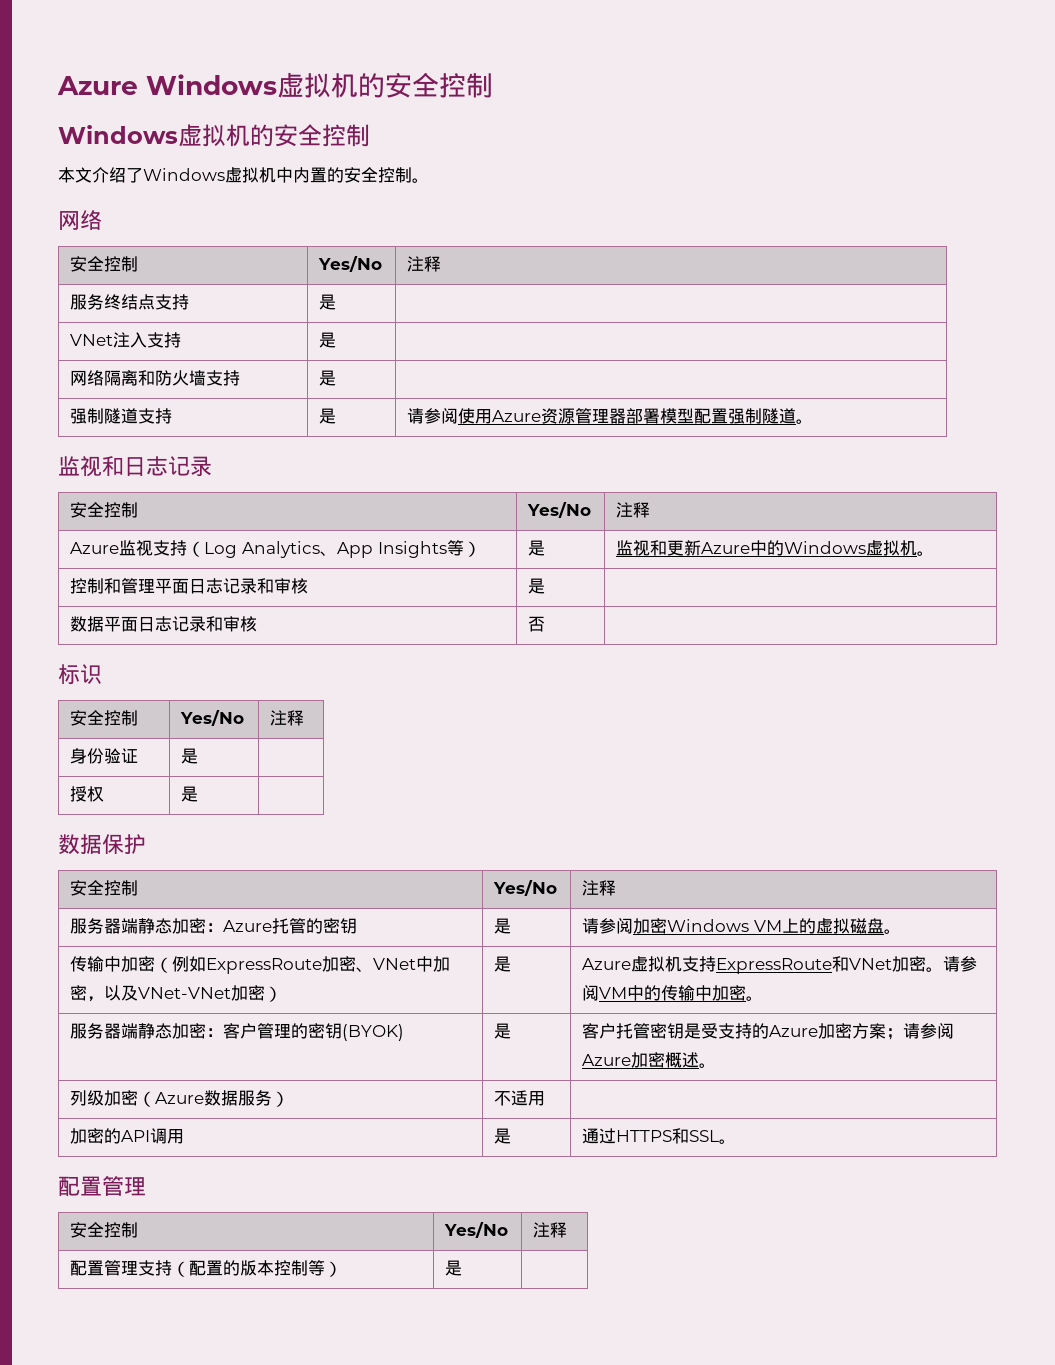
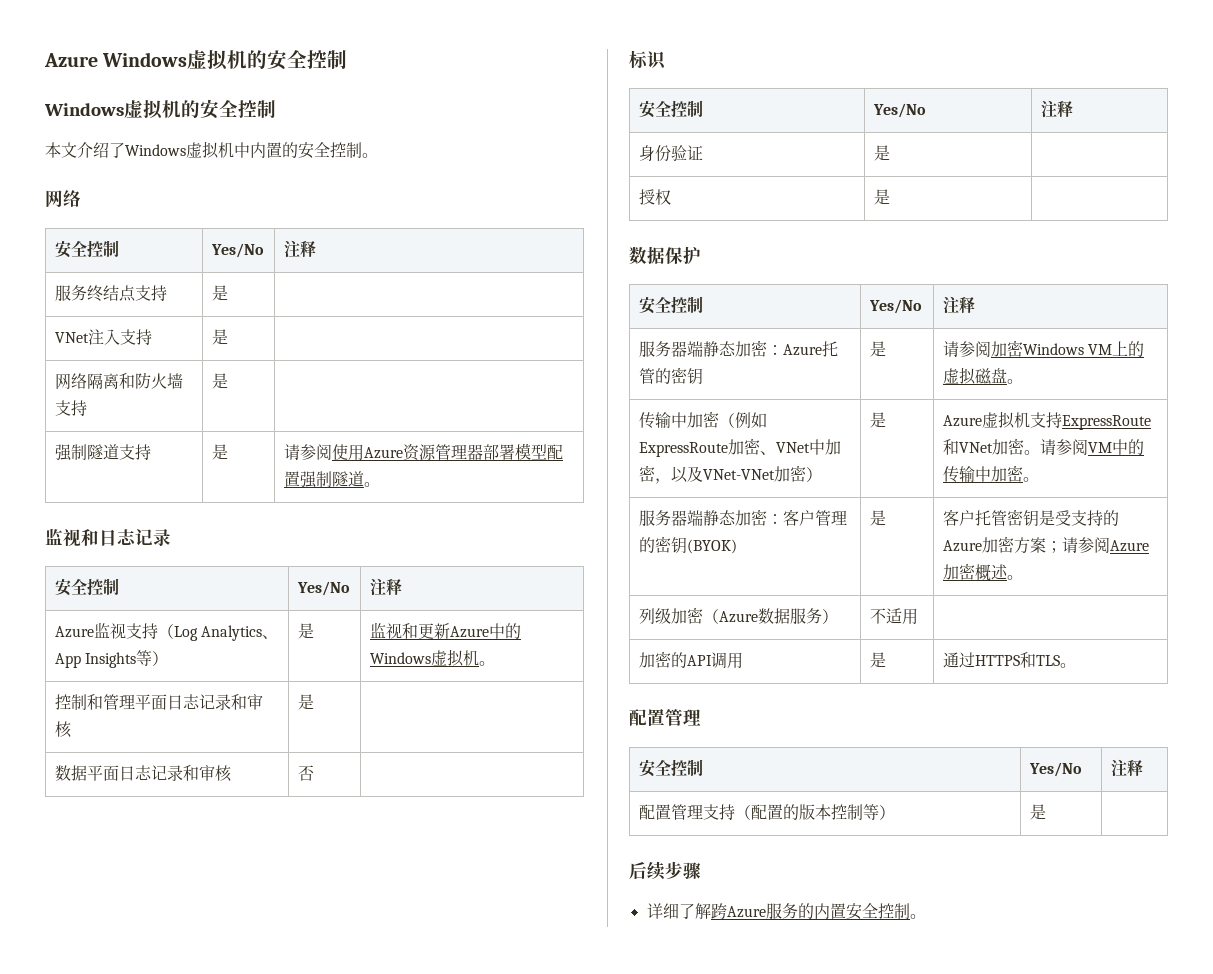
[689,1130,720,1142] SSL -> [1036,655,1061,666] TLS
(463, 1268) none -> [629,861,701,880] [646,903,926,920] // 后续步骤 // 详细了解跨Azure服务的内置安全控制。

